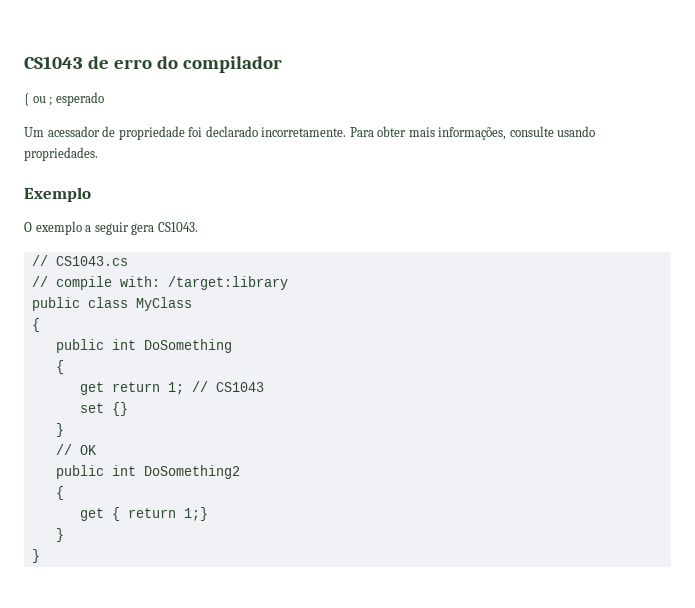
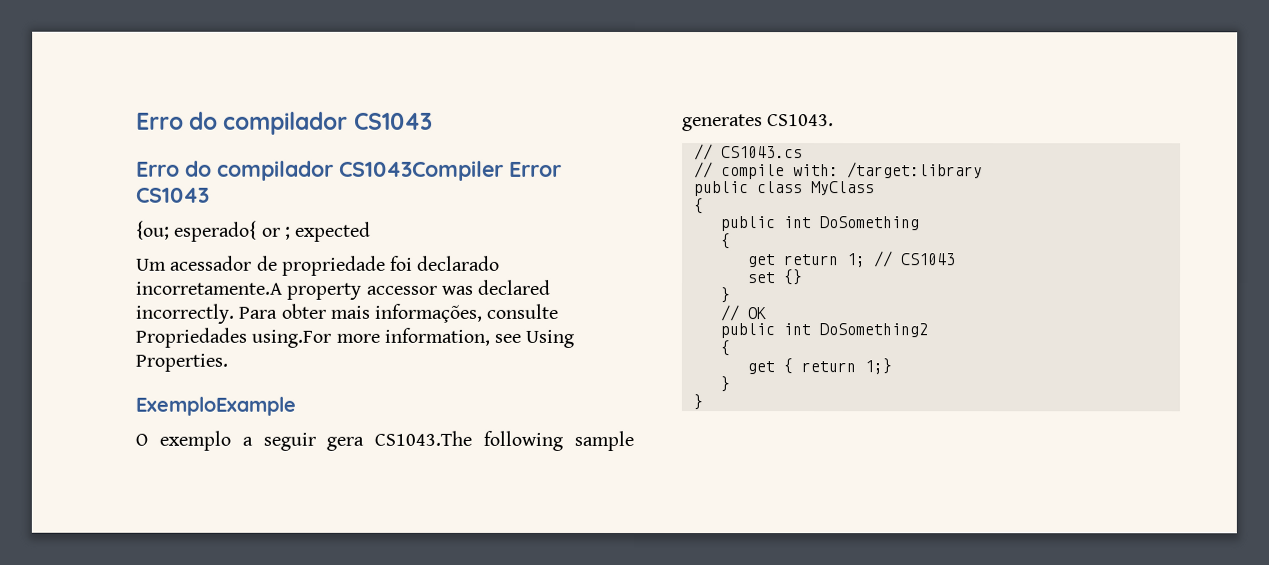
[24,56,282,73] [24,92,104,106] CS1043 de erro do compilador // { ou ; esperado -> [136,111,433,135] [136,160,562,181] [136,187,210,203] [136,220,372,242] Erro do compilador CS1043 // Erro do compilador CS1043Compiler Error CS1043 // {ou; esperado{ or ; expected
[261,127,347,137] incorretamente. -> [135,279,552,300] [135,303,234,324] incorretamente.A property accessor was declared incorrectly.
[557,126,596,137] [24,147,98,161] [24,187,91,202] usando propriedades. // Exemplo -> [135,327,575,348] [135,353,228,372] [135,396,296,416] Propriedades using.For more information, see Using Properties. // ExemploExample
(155, 229) none -> [374,430,634,451] [682,114,763,132] CS1043.The following sample generates

